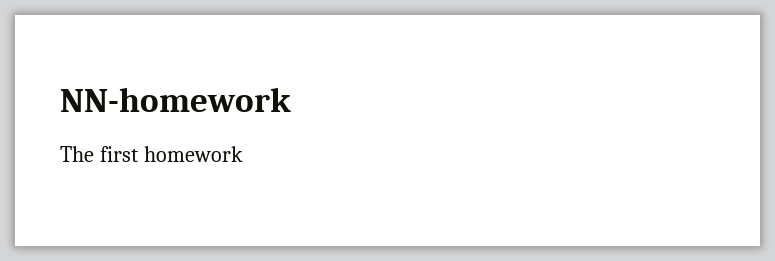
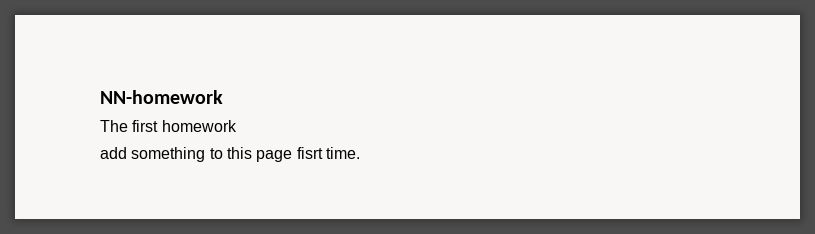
(243, 154) none -> [100,147,360,162] // add something to this page fisrt time.

